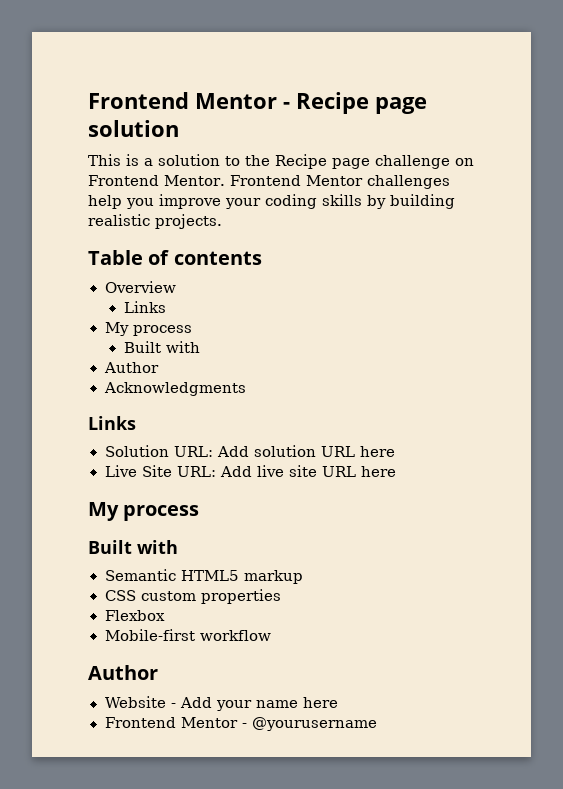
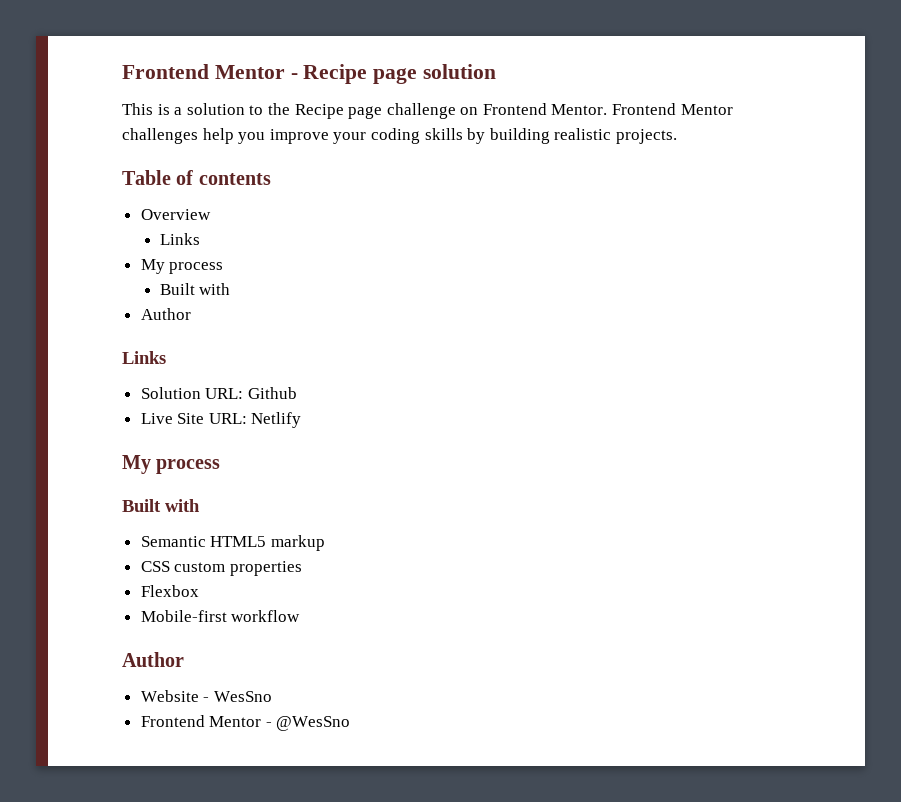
[103,382,246,396] // Acknowledgments -> (191, 314) none
[216,445,395,457] Add solution URL here -> [247,387,297,399] Github
[219,465,396,477] Add live site URL here -> [251,412,302,428] Netlify
[180,697,339,711] [104,717,377,731] Add your name here // Frontend Mentor - @yourusername -> [213,691,272,702] [140,715,351,731] WesSno // Frontend Mentor - @WesSno

